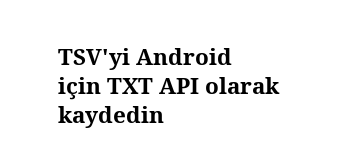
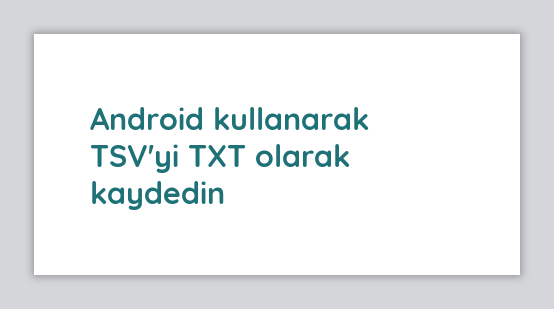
[58,48,233,70] [58,77,200,100] TSV'yi Android için TXT API -> [90,107,369,130] [90,144,246,173] Android kullanarak TSV'yi TXT

